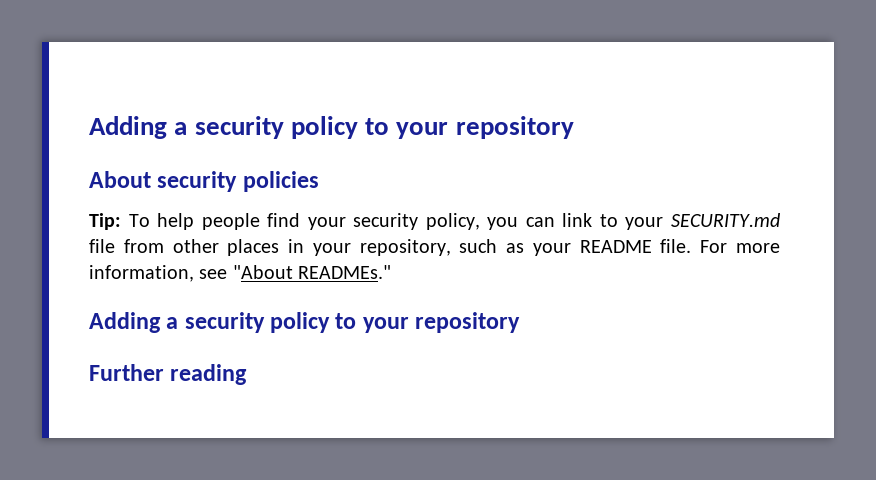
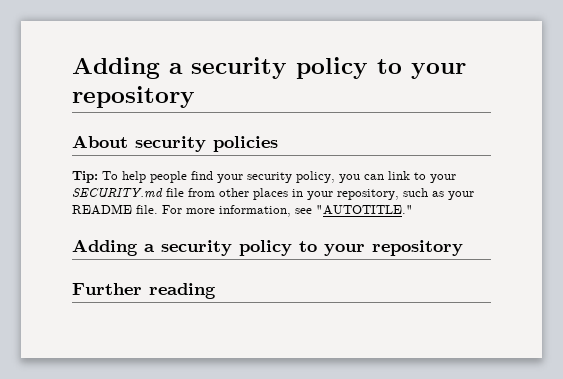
[232,265,392,279] "About READMEs." -> [316,205,413,215] "AUTOTITLE."

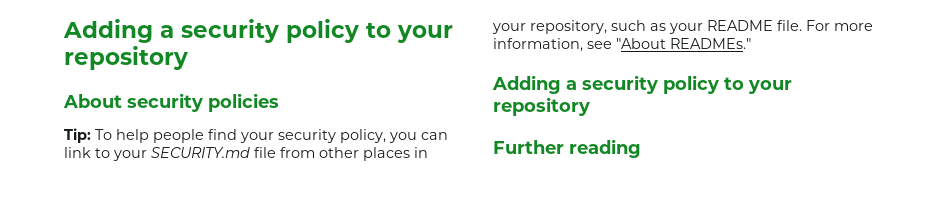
[316,205,413,215] "AUTOTITLE." -> [616,38,751,49] "About READMEs."

